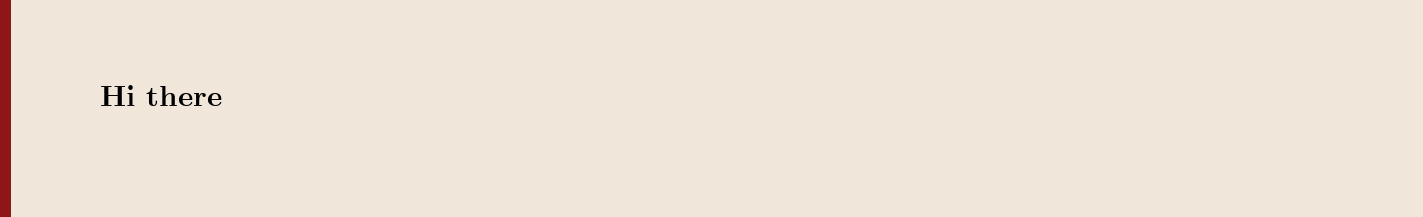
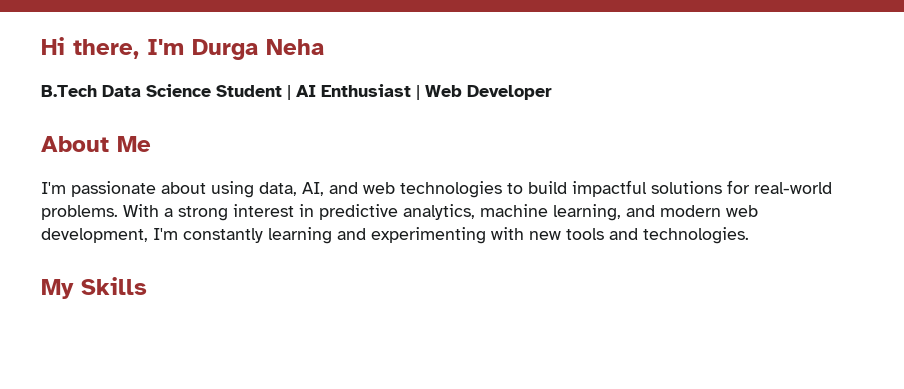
[146,86,222,106] there -> [73,39,324,60] [41,84,552,100] [41,136,151,152] [41,180,832,198] [41,204,758,221] [41,227,749,244] [41,277,147,299] there, I'm Durga Neha // B.Tech Data Science Student | AI Enthusiast | Web Developer // About Me // I'm passionate about using data, AI, and web technologies to build impactful solutions for real-world problems. With a strong interest in predictive analytics, machine learning, and modern web development, I'm constantly learning and experimenting with new tools and technologies. // My Skills

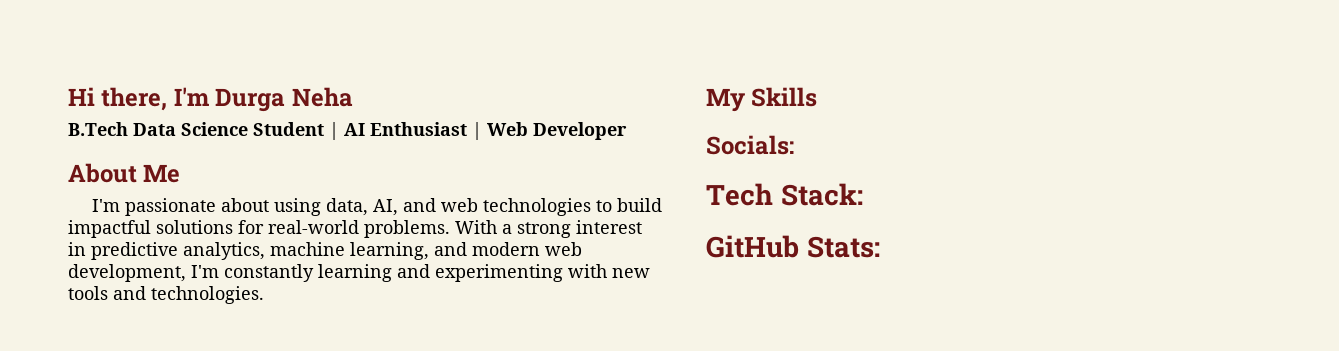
(147, 286) none -> [706,135,794,155] [706,183,863,206] [706,235,880,258] // Socials: // Tech Stack: // GitHub Stats:

